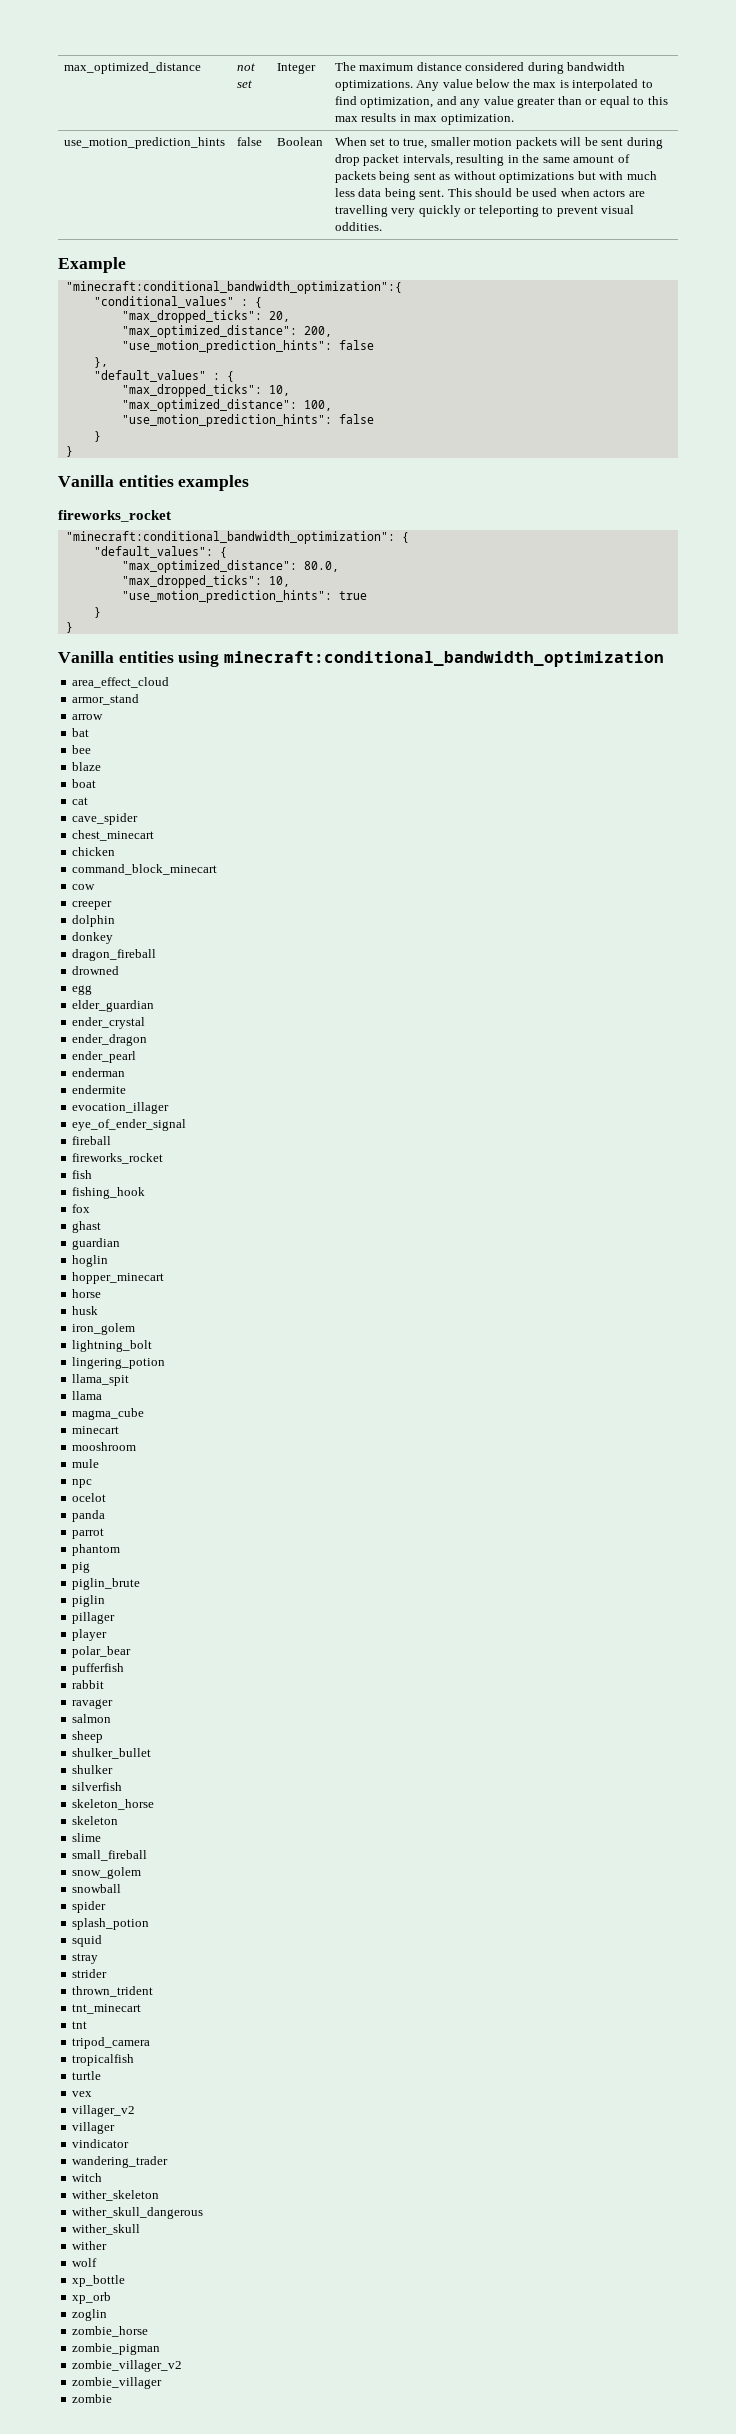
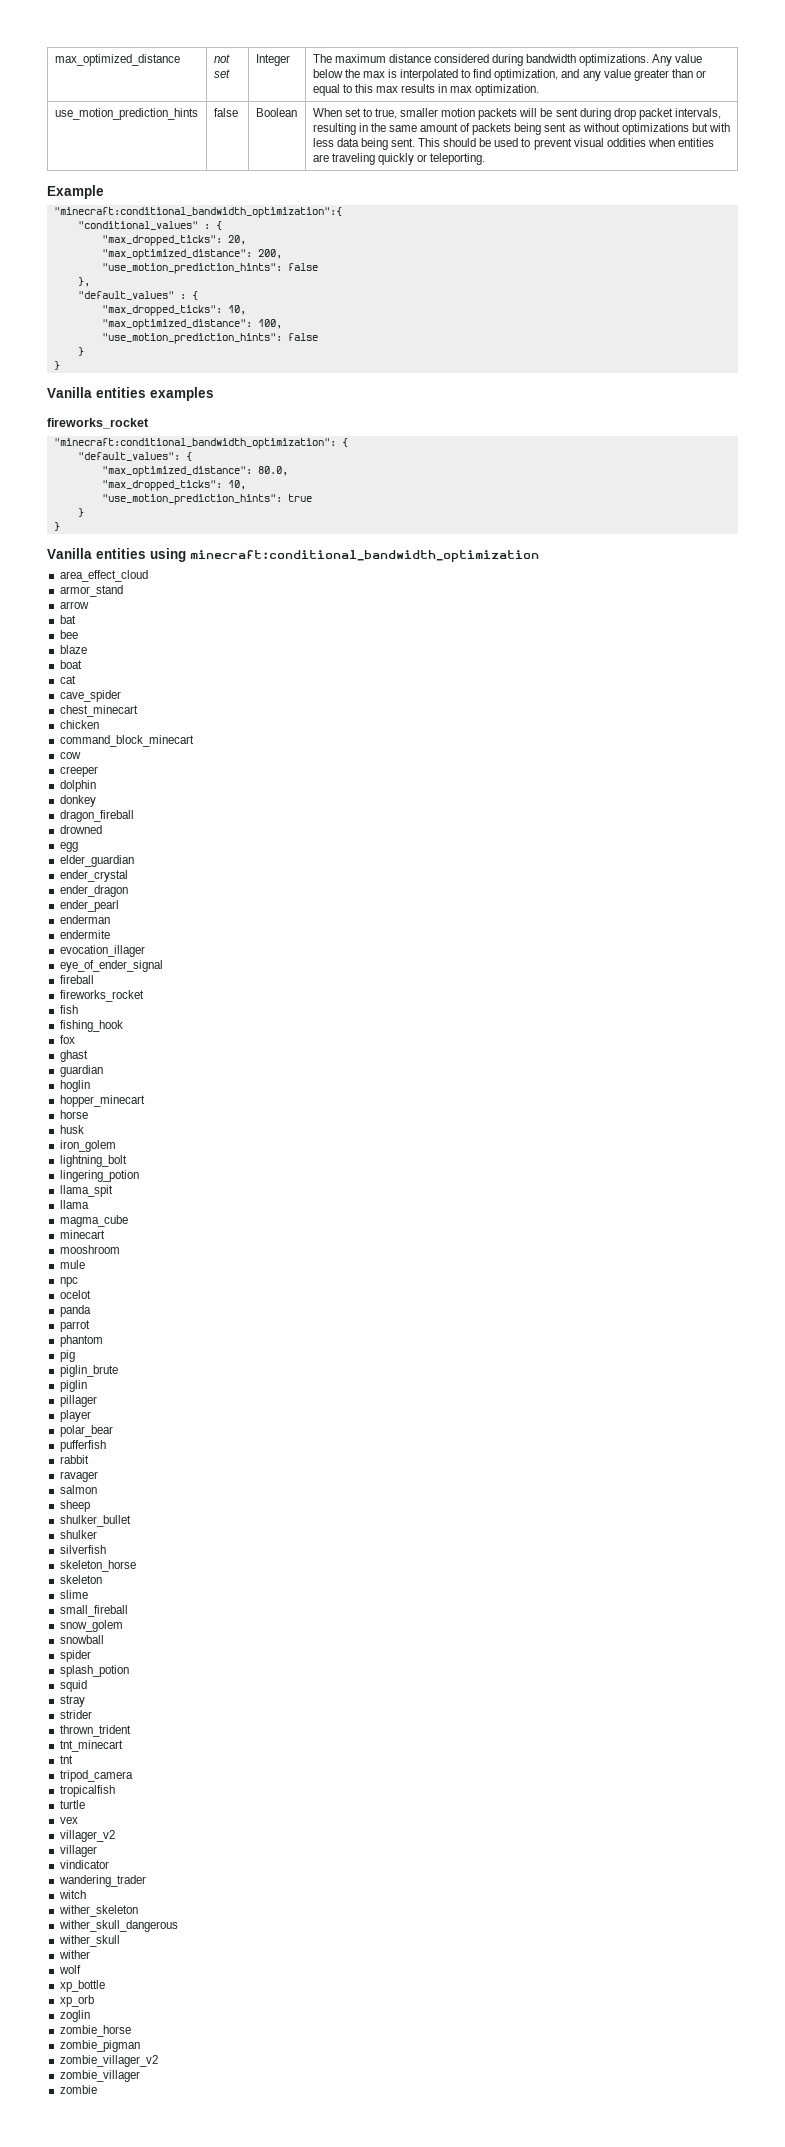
[626,171,657,180] much -> (731, 127) none
[560,188,645,197] [334,205,635,217] [334,222,382,231] when actors are travelling very quickly or teleporting to prevent visual oddities. -> [521,138,715,150] [312,153,486,165] to prevent visual oddities when entities are traveling quickly or teleporting.

